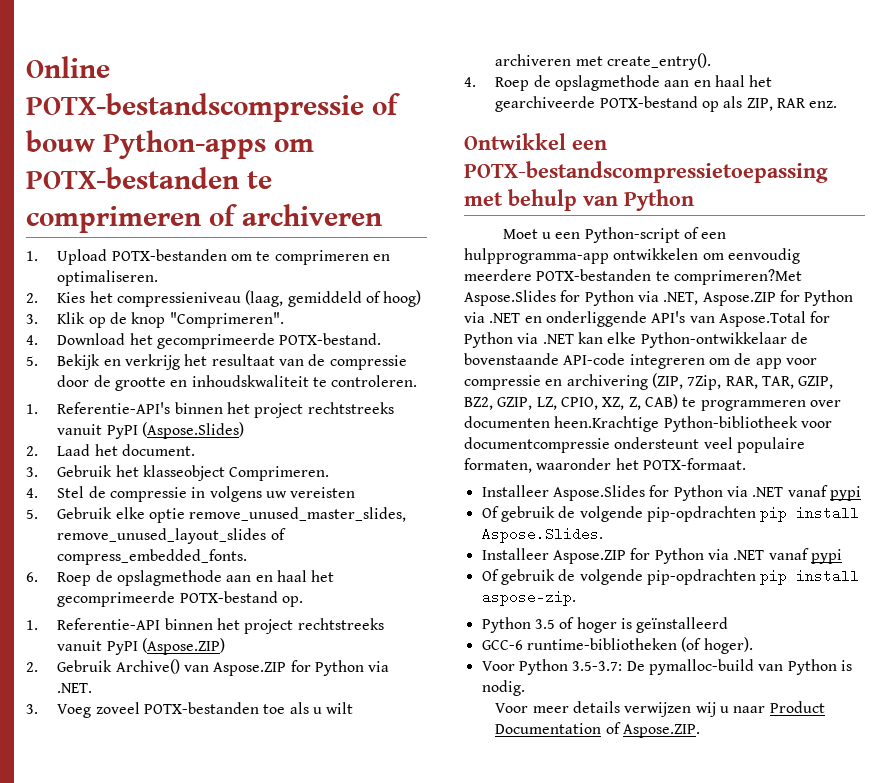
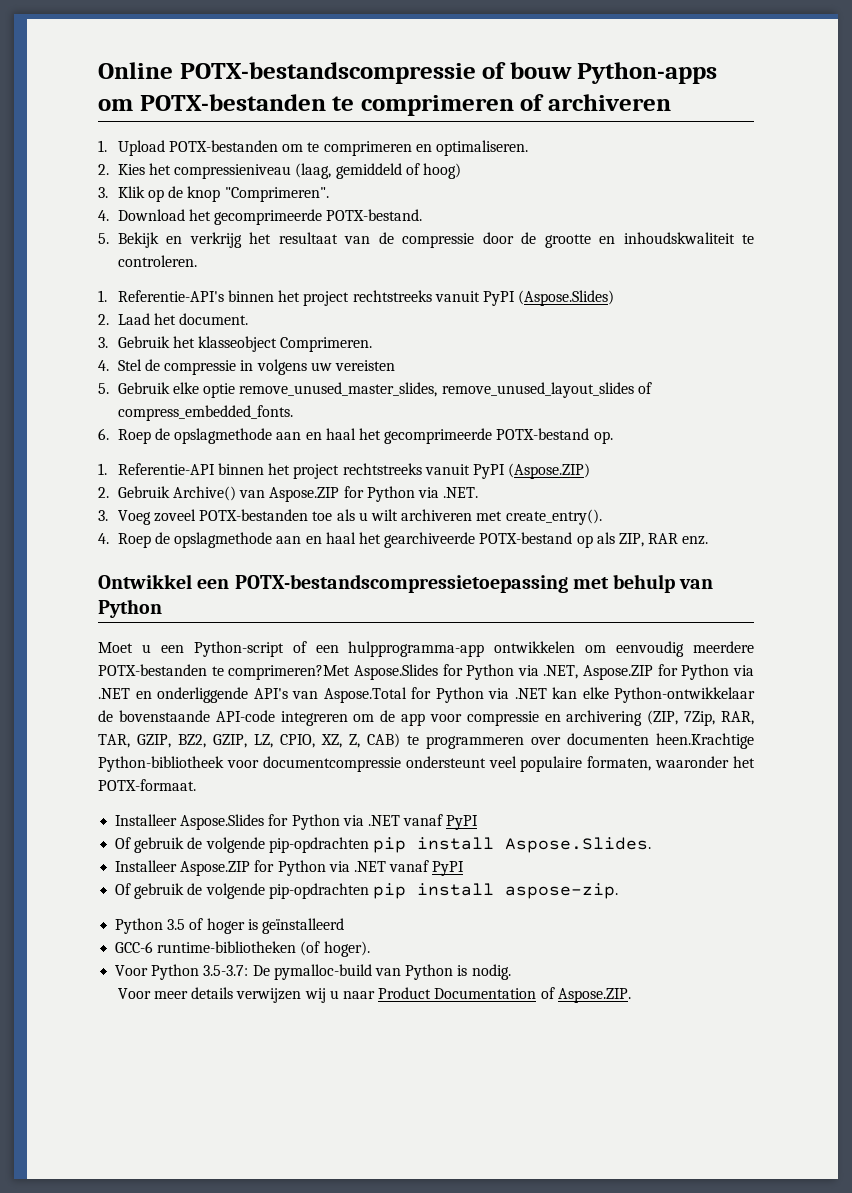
[829,486,861,501] pypi -> [446,815,479,830] PyPI
[810,549,842,564] pypi -> [432,861,465,876] PyPI

